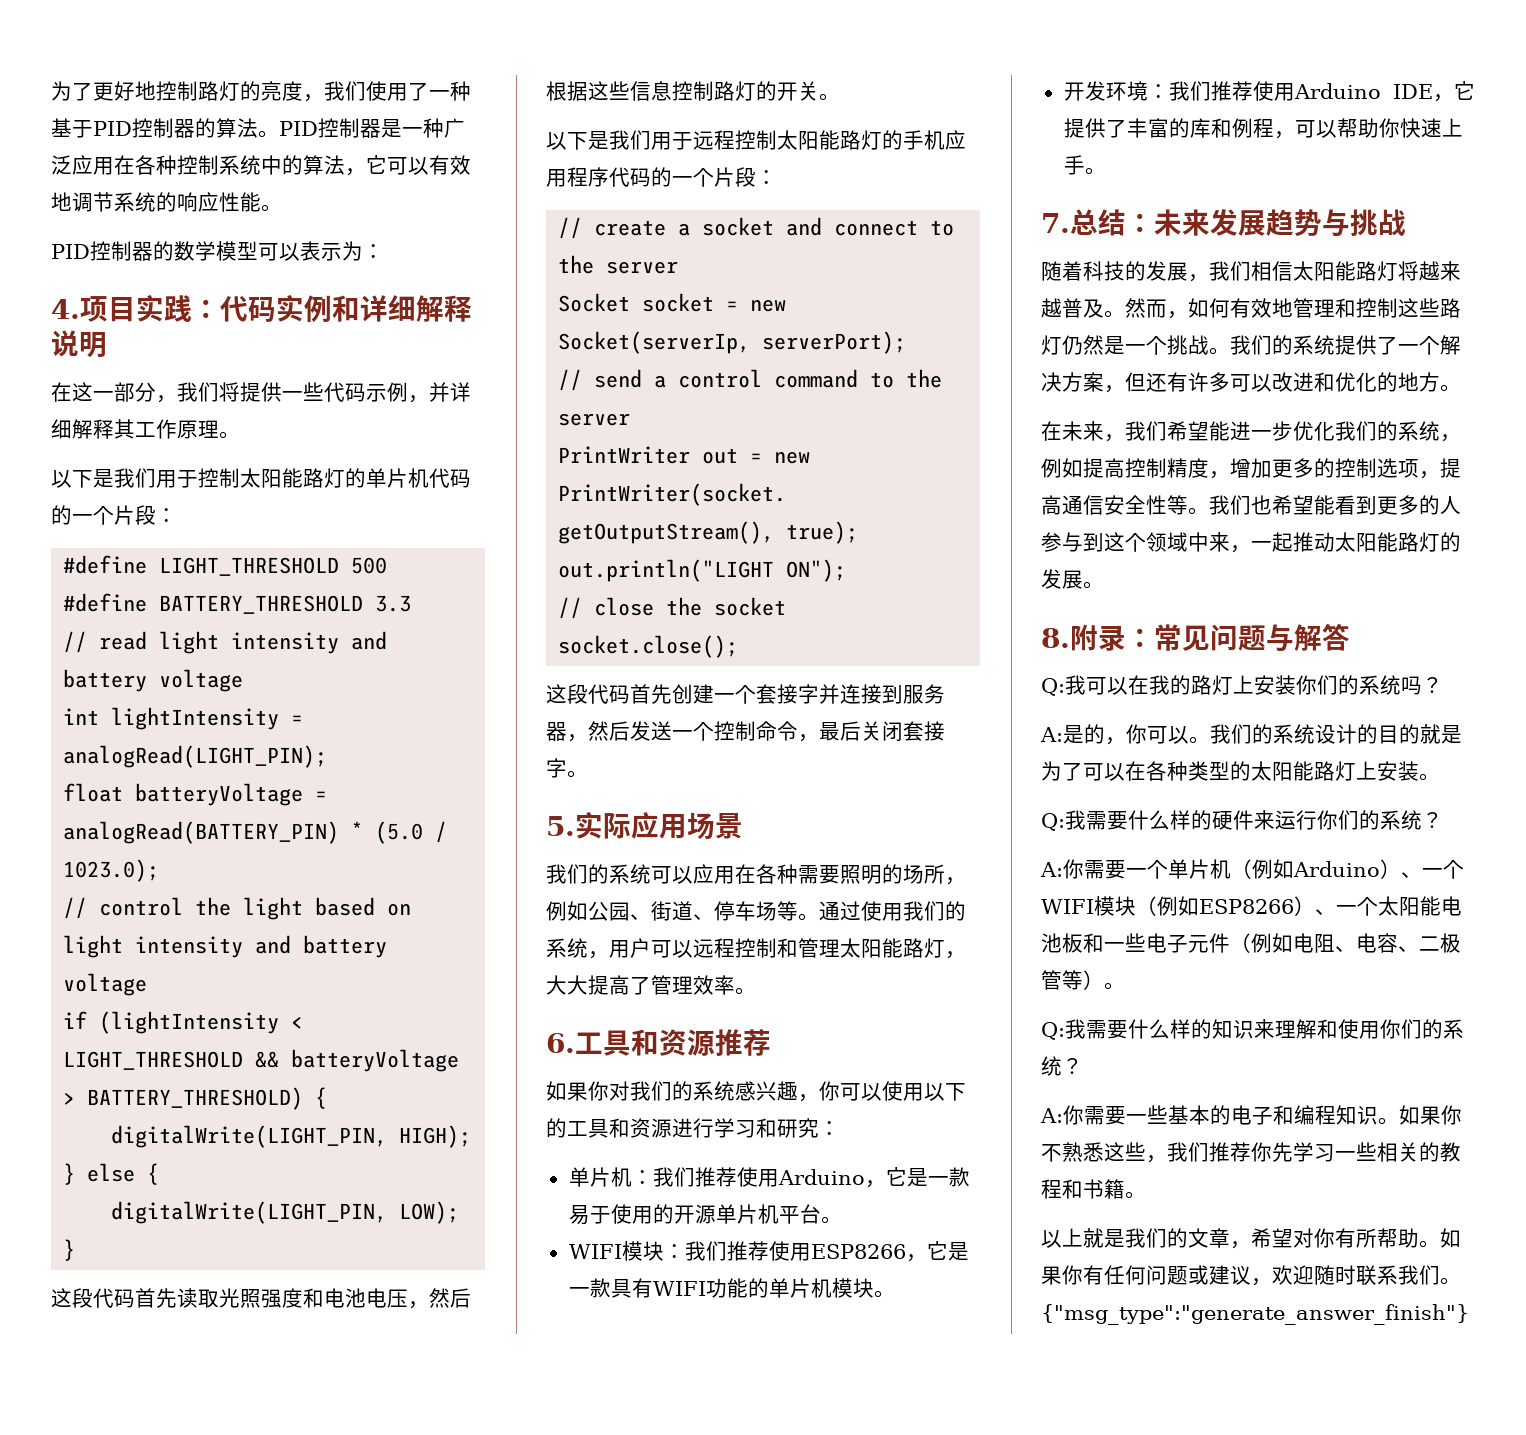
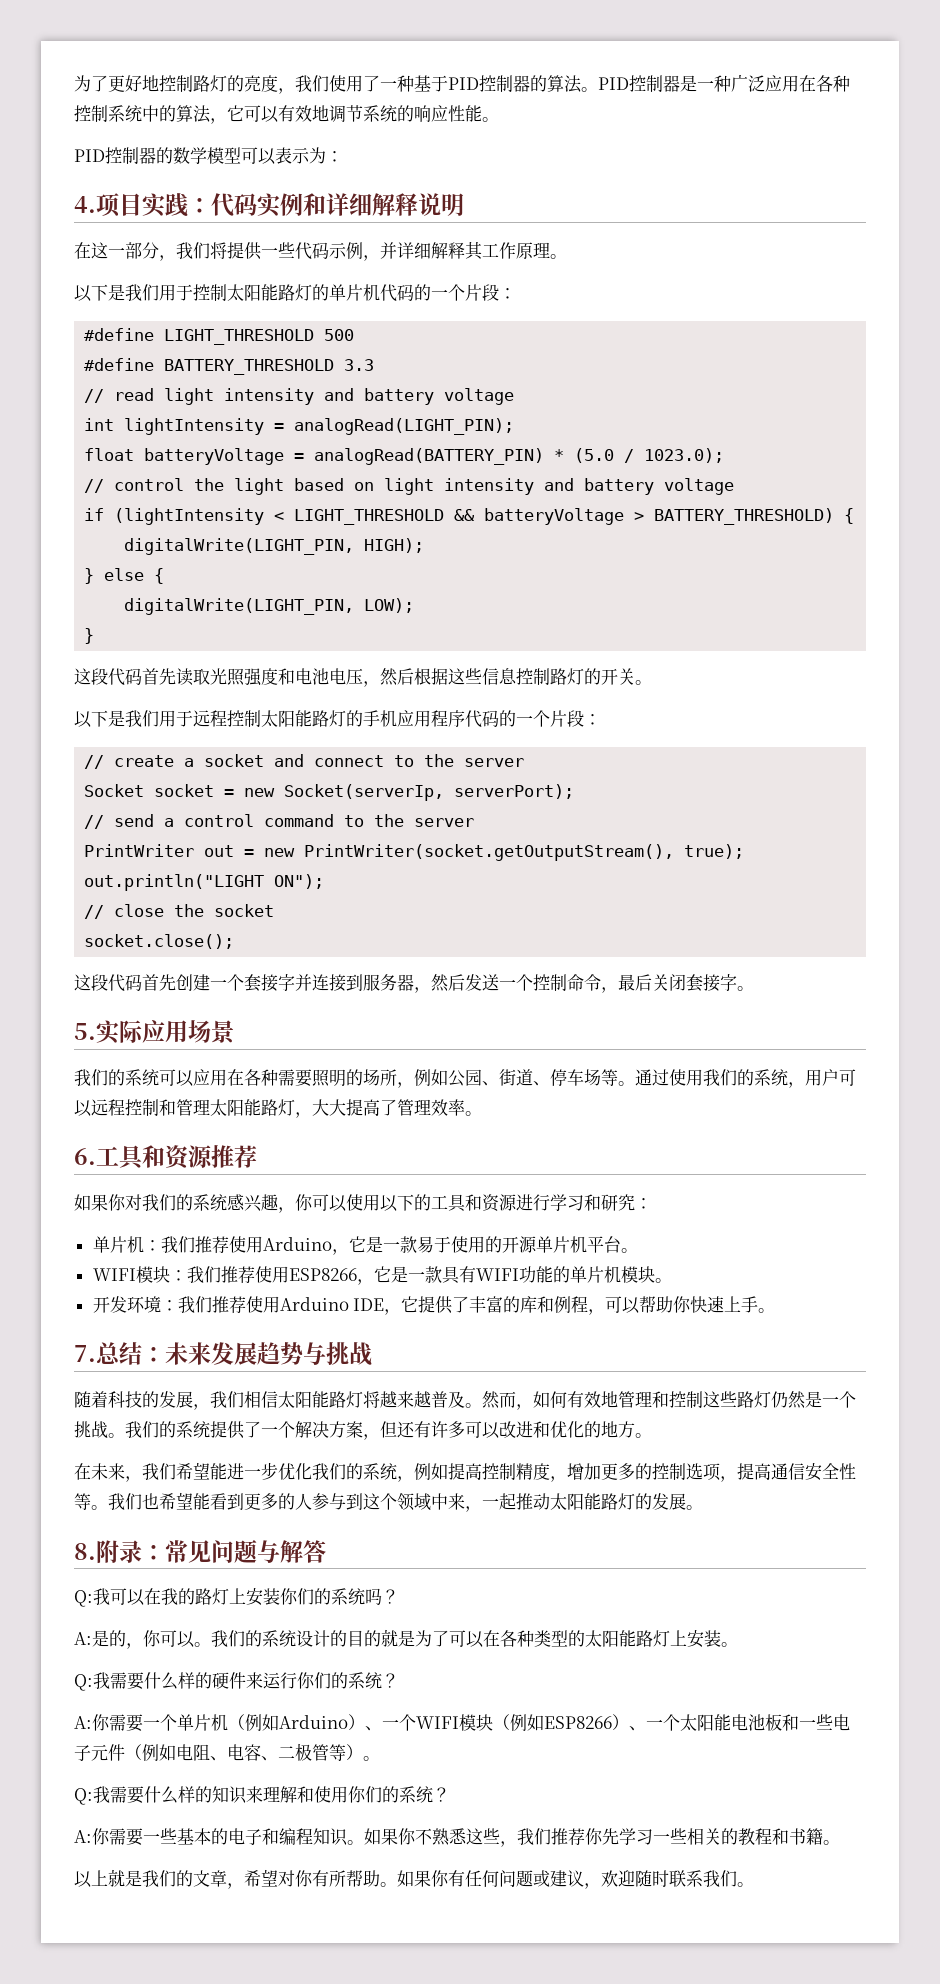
[1041,1304,1469,1325] {"msg_type":"generate_answer_finish"} -> (754, 1884) none

